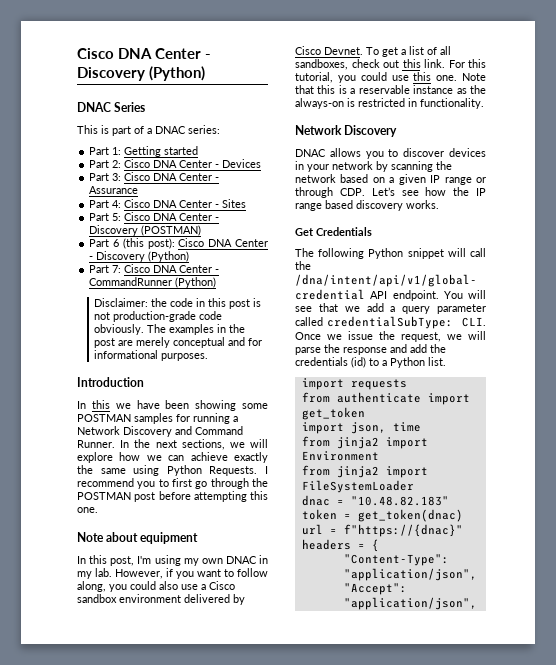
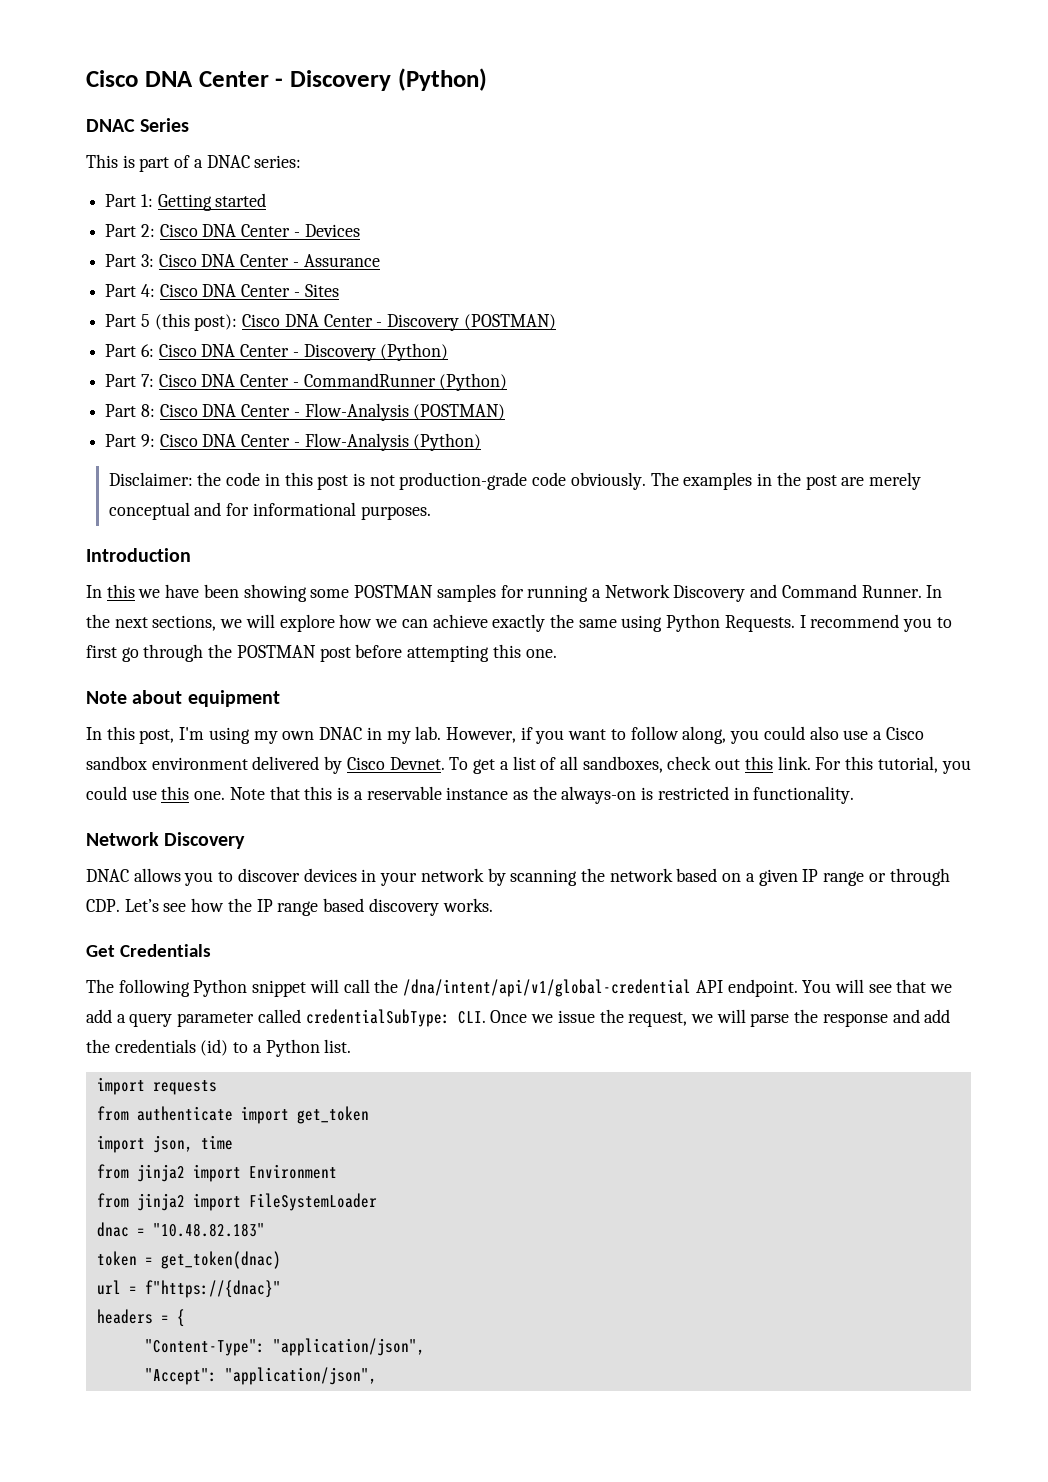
[112,213,122,221] 5: -> [140,313,238,331] 5 (this post):
[112,238,175,249] 6 (this post): -> [140,344,154,357] 6:
(217, 282) none -> [105,403,506,421] [105,433,482,451] // Part 8: Cisco DNA Center - Flow-Analysis (POSTMAN) // Part 9: Cisco DNA Center - Flow-Analysis (Python)

